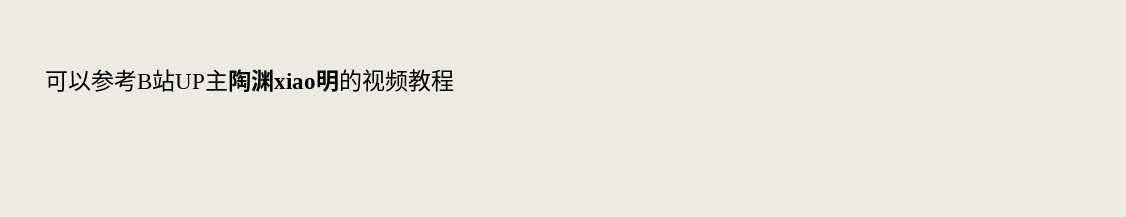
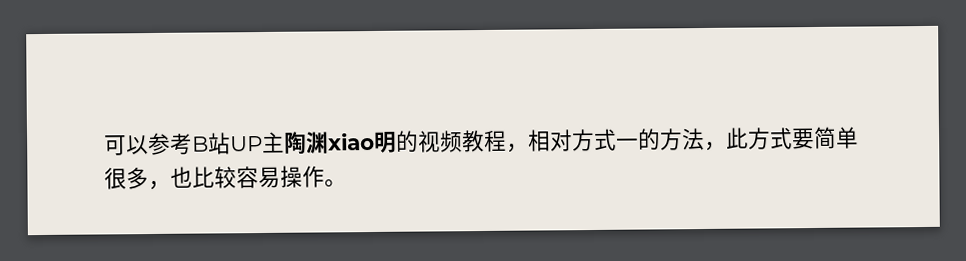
(454, 80) none -> [506,126,859,153] [104,165,347,191] ，相对方式一的方法，此方式要简单很多，也比较容易操作。

